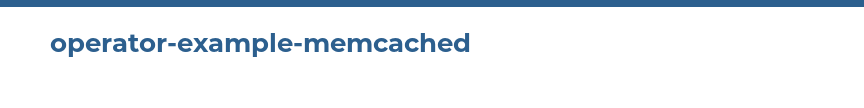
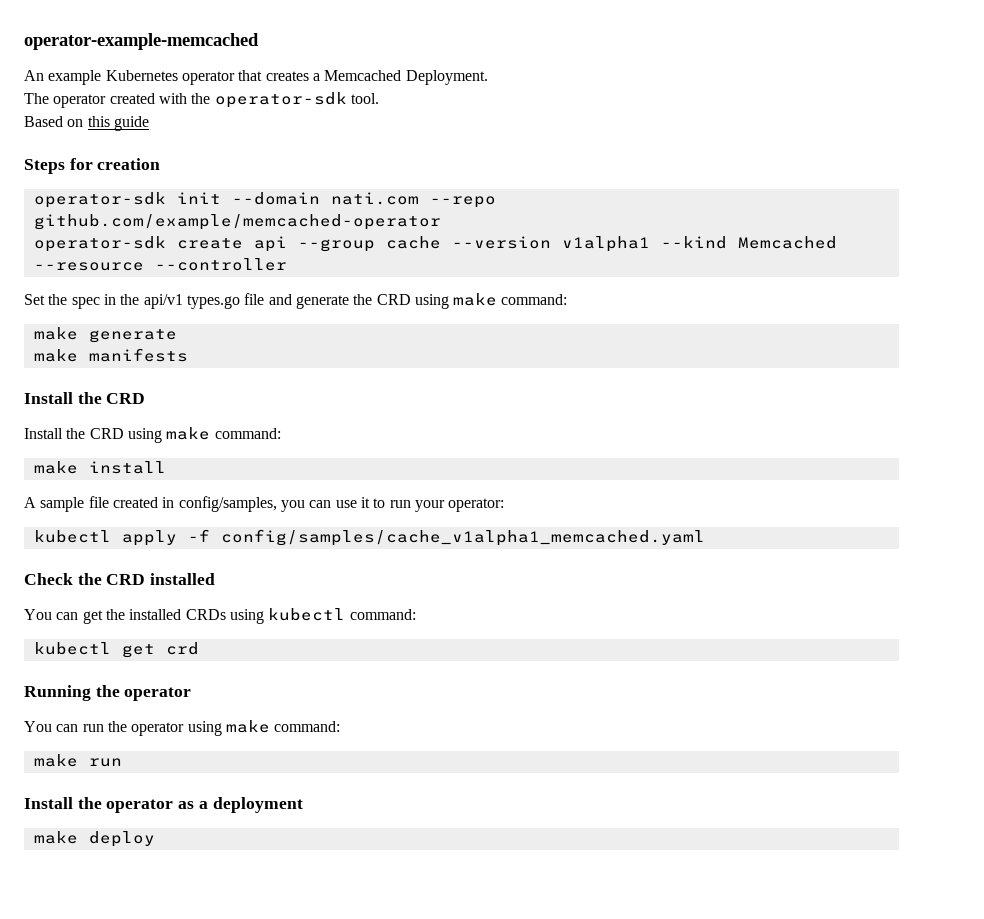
(471, 45) none -> [24,70,488,85] [24,92,379,108] [24,116,149,131] [24,158,161,174] [33,192,496,208] [33,214,441,230] [33,236,837,252] [33,258,287,271] [24,293,568,309] [33,327,177,343] [33,348,188,362] [24,392,146,404] [24,427,281,443] [33,461,166,474] [24,496,505,512] [33,529,705,546] [24,573,216,585] [24,608,416,624] [33,642,199,658] [24,685,192,701] [24,720,341,736] [33,754,122,767] [24,797,303,813] [33,831,155,847] // An example Kubernetes operator that creates a Memcached Deployment. // The operator created with the operator-sdk tool. // Based on this guide // Steps for creation // operator-sdk init --domain nati.com --repo github.com/example/memcached-operator // operator-sdk create api --group cache --version v1alpha1 --kind Memcached --resource --controller // Set the spec in the api/v1 types.go file and generate the CRD using make command: // make generate // make manifests // Install the CRD // Install the CRD using make command: // make install // A sample file created in config/samples, you can use it to run your operator: // kubectl apply -f config/samples/cache_v1alpha1_memcached.yaml // Check the CRD installed // You can get the installed CRDs using kubectl command: // kubectl get crd // Running the operator // You can run the operator using make command: // make run // Install the operator as a deployment // make deploy

